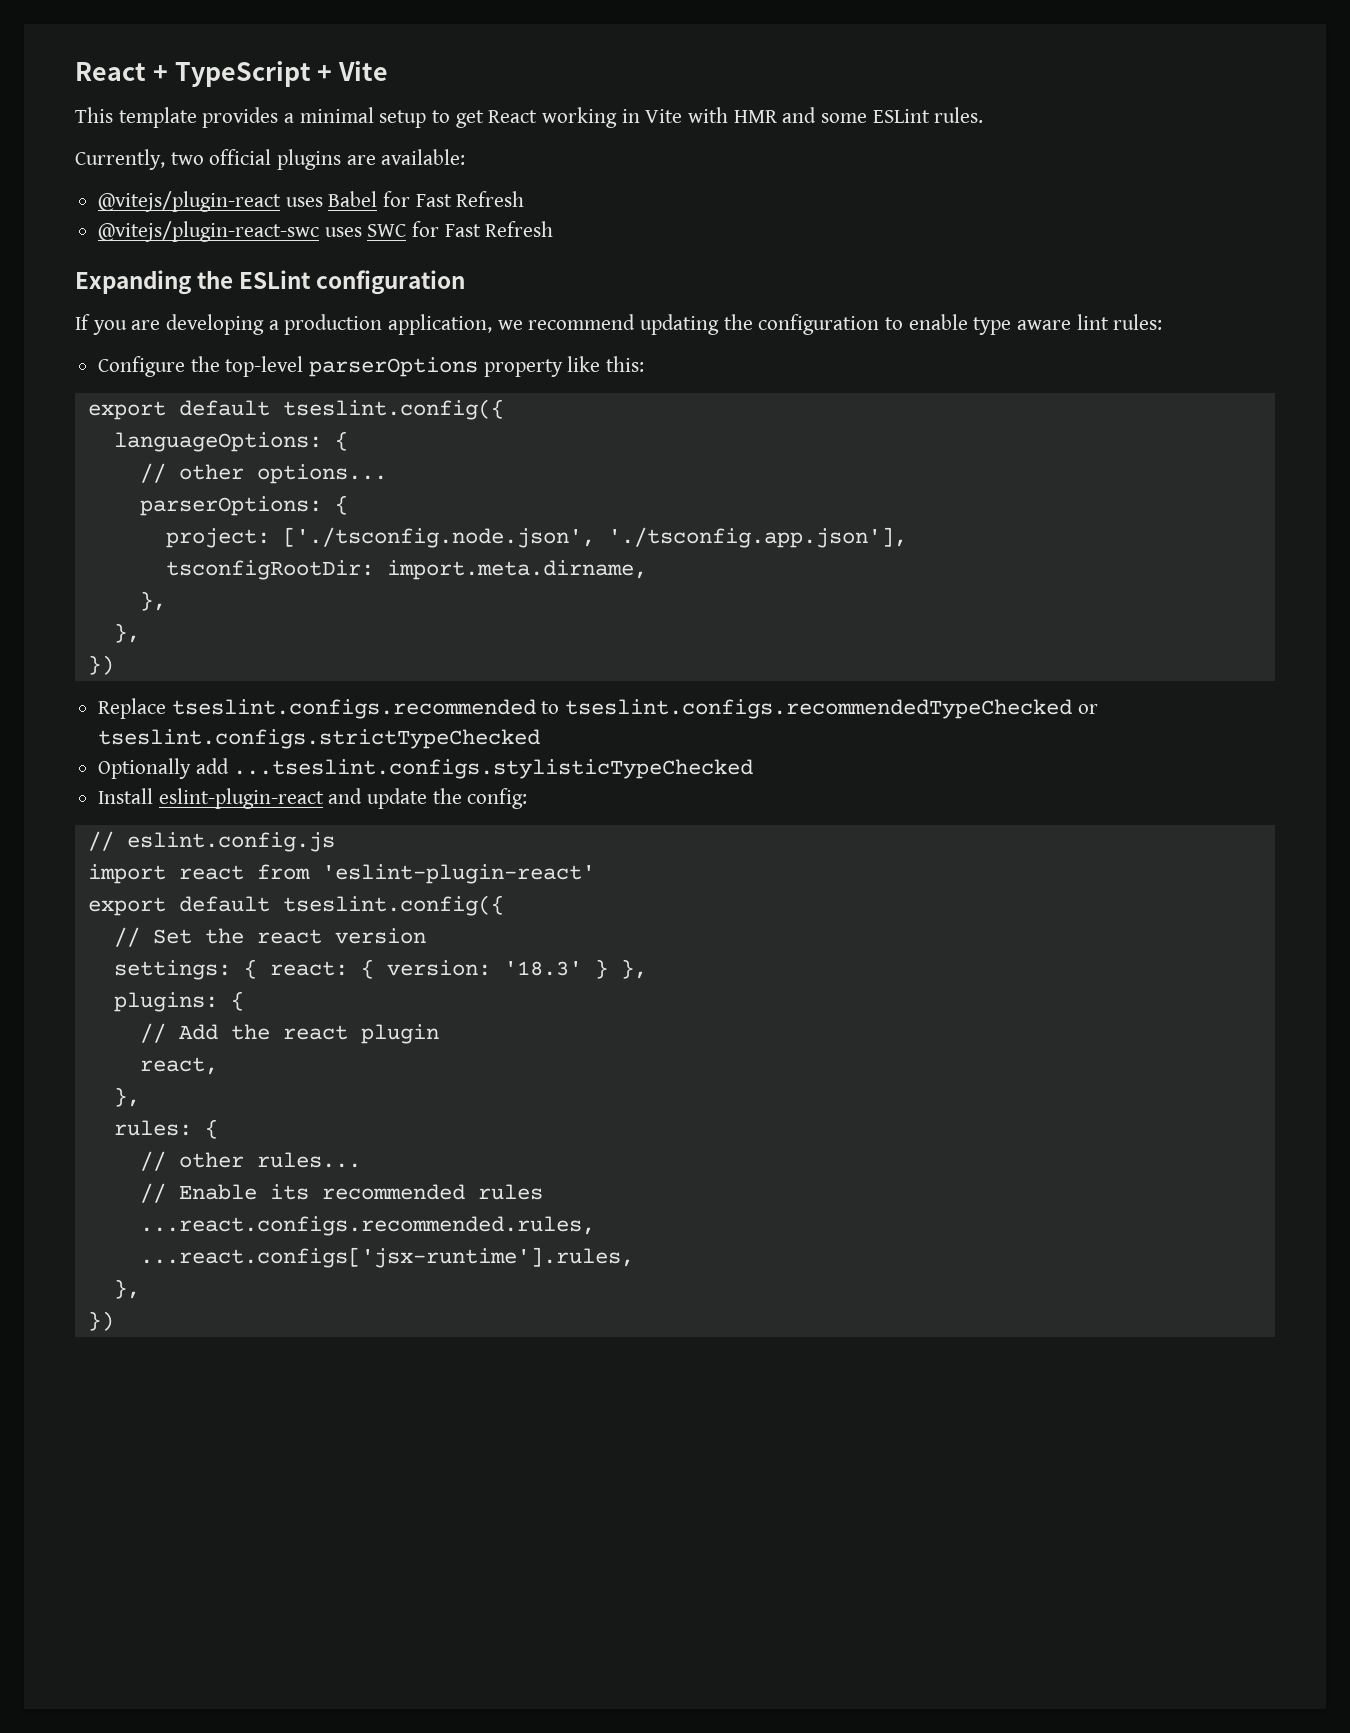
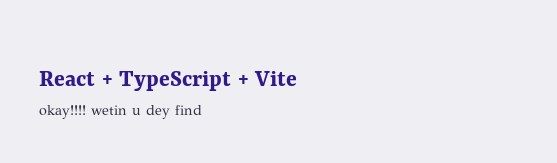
[75,107,984,128] [75,149,466,170] [98,191,525,212] [98,221,554,242] [75,270,466,295] [75,314,1163,335] [98,356,645,377] [87,399,504,420] [113,431,348,452] [139,463,387,484] [139,495,348,516] [165,527,907,548] [165,560,647,580] [139,591,166,611] [113,623,140,643] [87,655,114,675] [98,698,1098,719] [98,729,541,749] [98,758,754,779] [98,788,528,809] [87,831,335,852] [87,864,595,884] [87,895,504,916] [113,927,426,947] [113,959,647,980] [113,991,244,1012] [139,1023,439,1044] [139,1057,218,1075] [113,1087,140,1107] [113,1119,218,1139] [139,1151,361,1171] [139,1183,543,1203] [139,1216,595,1236] [139,1247,634,1268] [113,1279,140,1299] [87,1311,114,1331] This template provides a minimal setup to get React working in Vite with HMR and some ESLint rules. // Currently, two official plugins are available: // @vitejs/plugin-react uses Babel for Fast Refresh // @vitejs/plugin-react-swc uses SWC for Fast Refresh // Expanding the ESLint configuration // If you are developing a production application, we recommend updating the configuration to enable type aware lint rules: // Configure the top-level parserOptions property like this: // export default tseslint.config({ // languageOptions: { // // other options... // parserOptions: { // project: ['./tsconfig.node.json', './tsconfig.app.json'], // tsconfigRootDir: import.meta.dirname, // }, // }, // }) // Replace tseslint.configs.recommended to tseslint.configs.recommendedTypeChecked or tseslint.configs.strictTypeChecked // Optionally add ...tseslint.configs.stylisticTypeChecked // Install eslint-plugin-react and update the config: // // eslint.config.js // import react from 'eslint-plugin-react' // export default tseslint.config({ // // Set the react version // settings: { react: { version: '18.3' } }, // plugins: { // // Add the react plugin // react, // }, // rules: { // // other rules... // // Enable its recommended rules // ...react.configs.recommended.rules, // ...react.configs['jsx-runtime'].rules, // }, // }) -> [39,105,202,119] okay!!!! wetin u dey find

